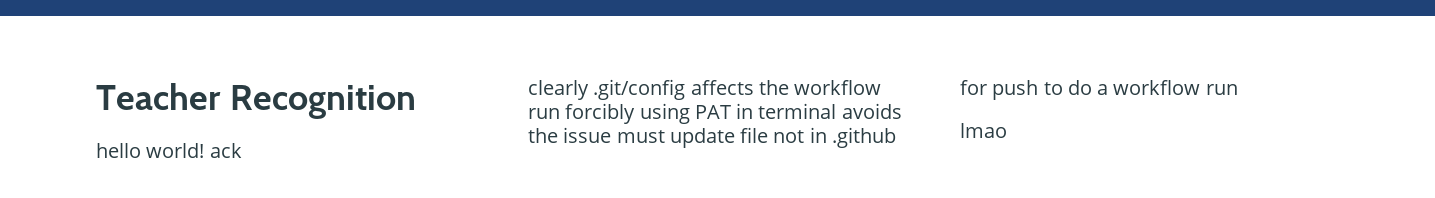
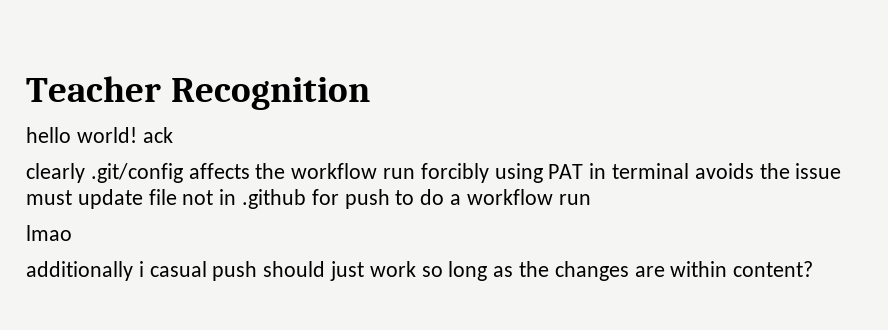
(1007, 130) none -> [26,261,814,281] // additionally i casual push should just work so long as the changes are within content?

